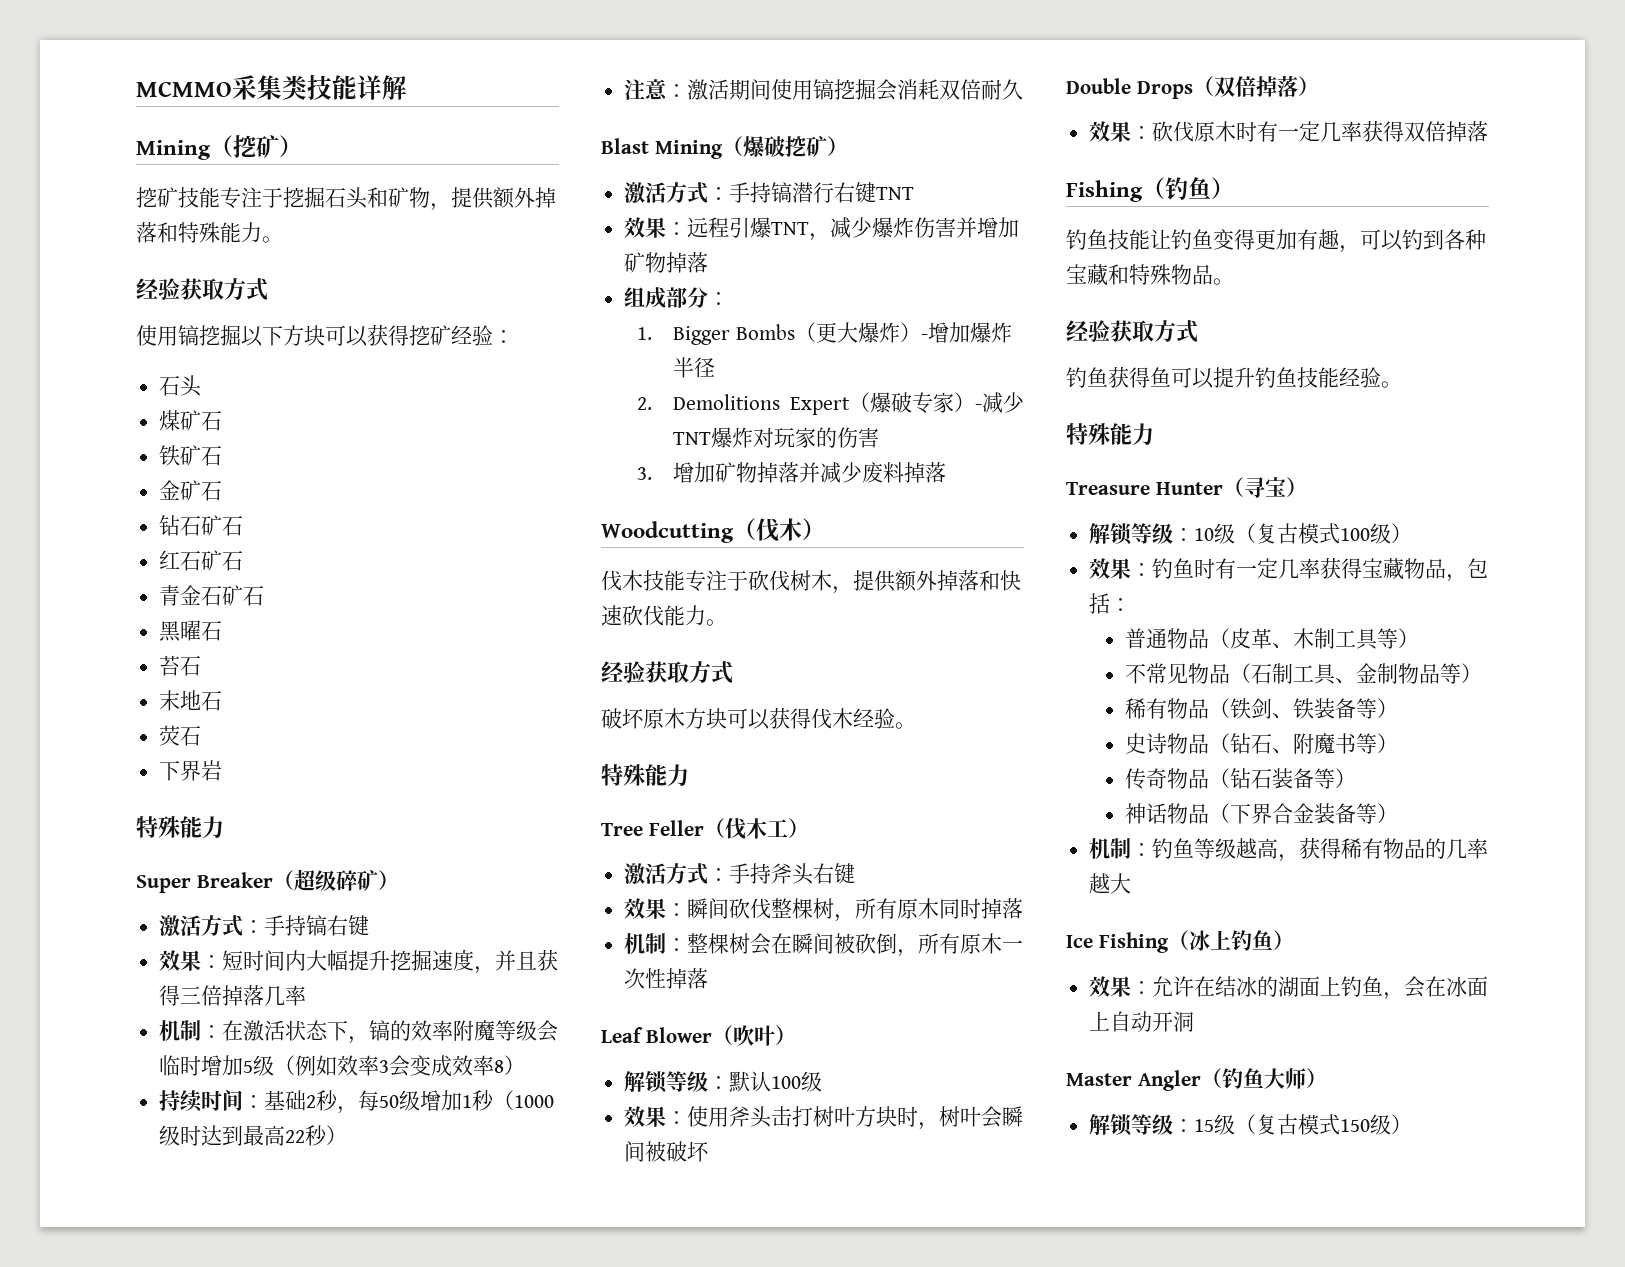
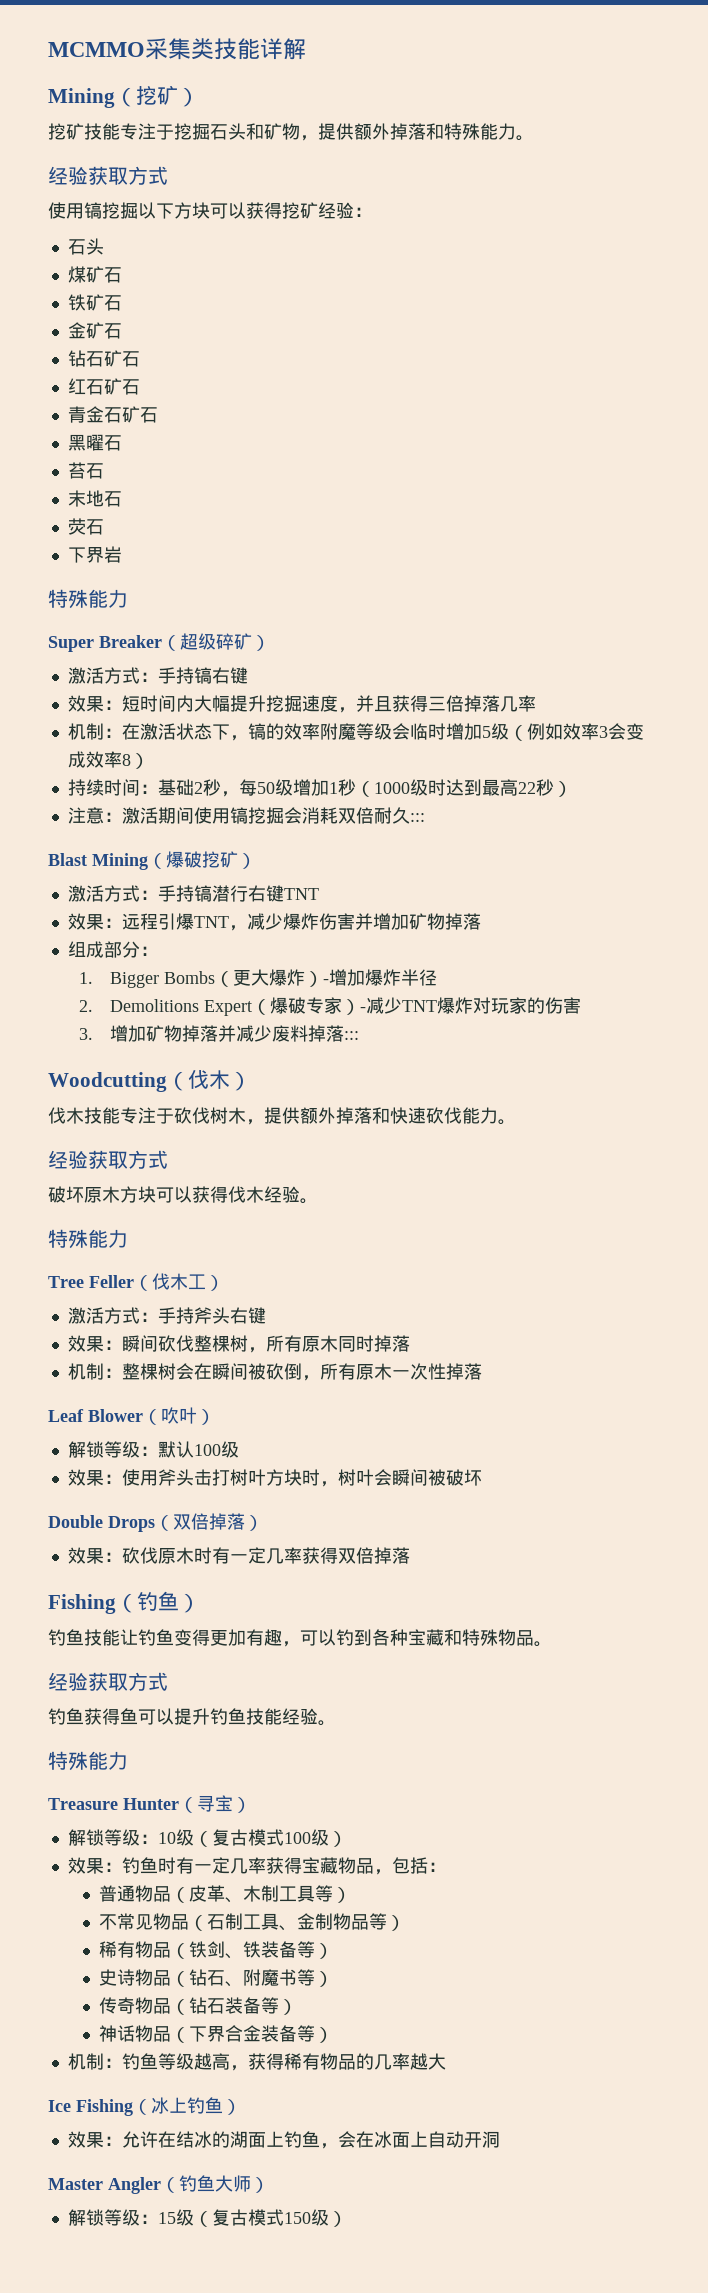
(1024, 89) none -> [409,813,425,822] :::
(947, 472) none -> [343,1031,359,1040] :::

